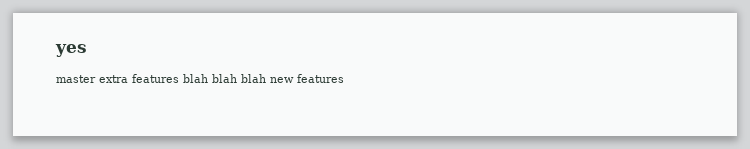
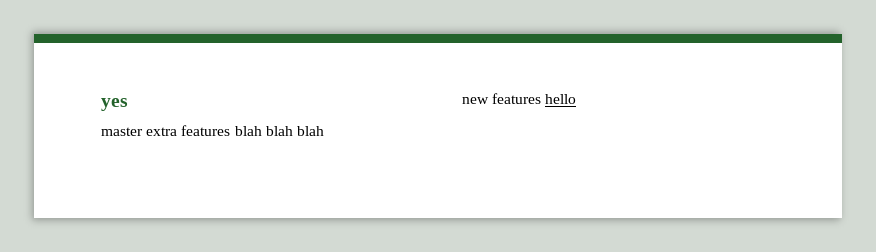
(266, 78) none -> (324, 131) //
(344, 78) none -> [545,94,577,104] hello

